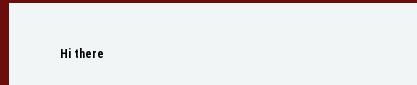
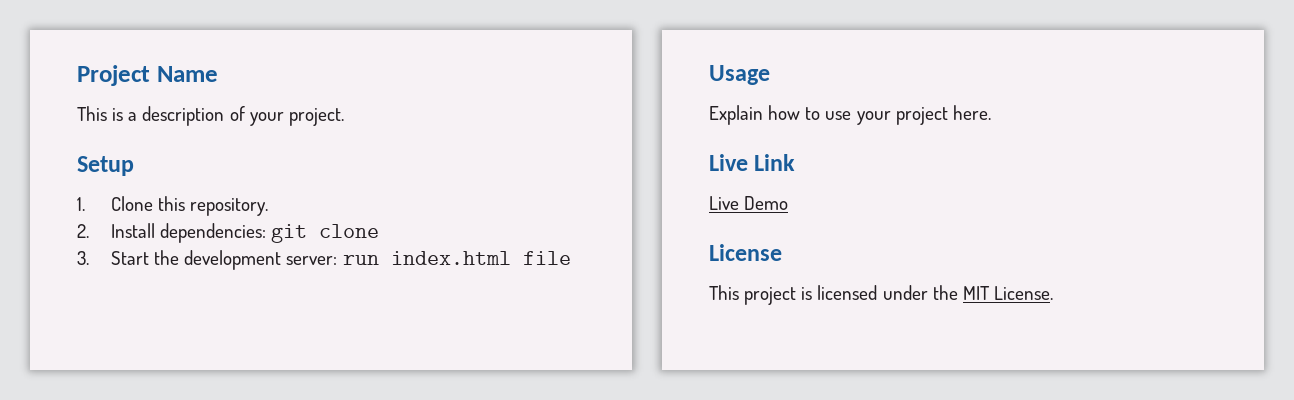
[60,48,105,58] Hi there -> [77,65,218,86] [77,106,344,126] [77,156,134,176] [77,196,269,216] [77,223,380,243] [77,250,571,270] [709,65,770,85] [709,105,991,125] [709,154,796,171] [709,196,789,210] [709,244,782,261] [709,285,1053,305] Project Name // This is a description of your project. // Setup // 1. Clone this repository. // 2. Install dependencies: git clone // 3. Start the development server: run index.html file // Usage // Explain how to use your project here. // Live Link // Live Demo // License // This project is licensed under the MIT License.

